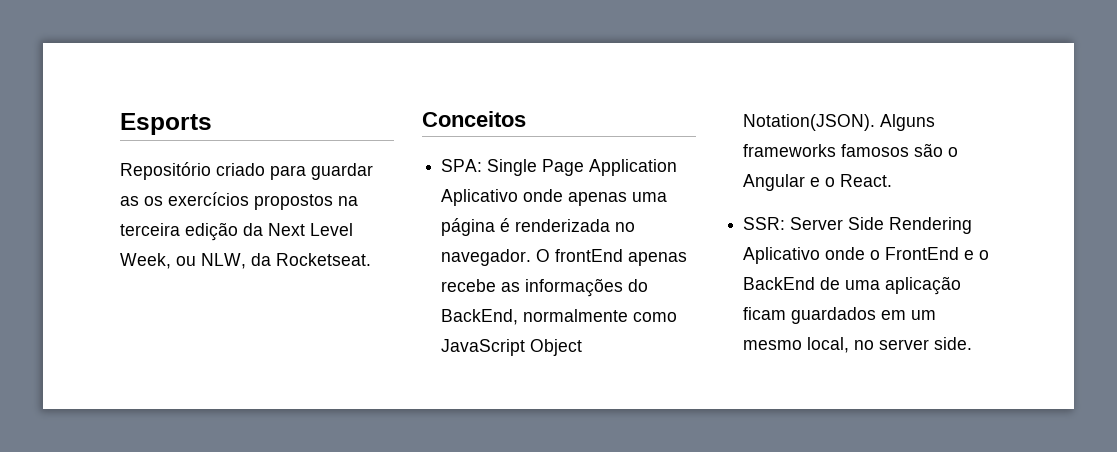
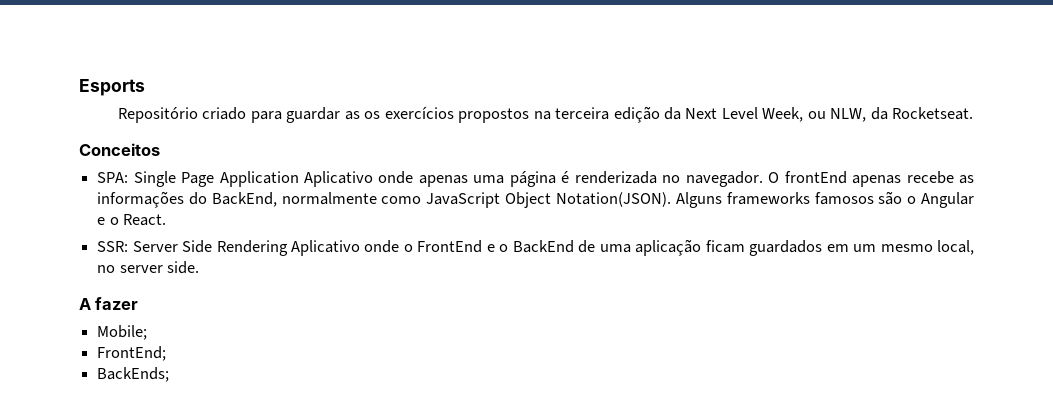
(973, 343) none -> [79,297,139,310] [97,325,148,340] [97,346,167,361] [97,367,170,382] // A fazer // Mobile; // FrontEnd; // BackEnds;

